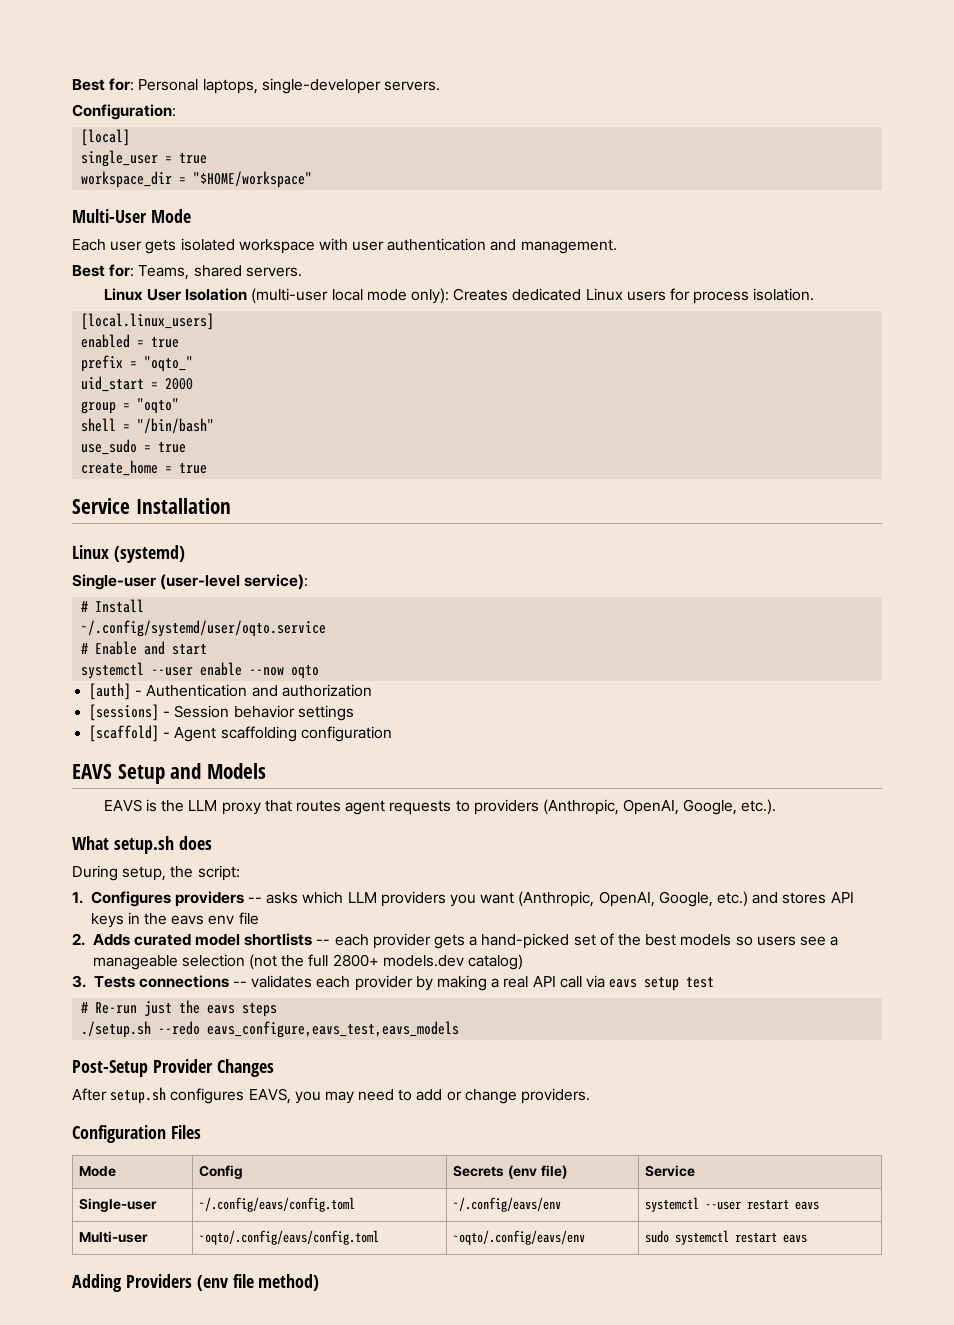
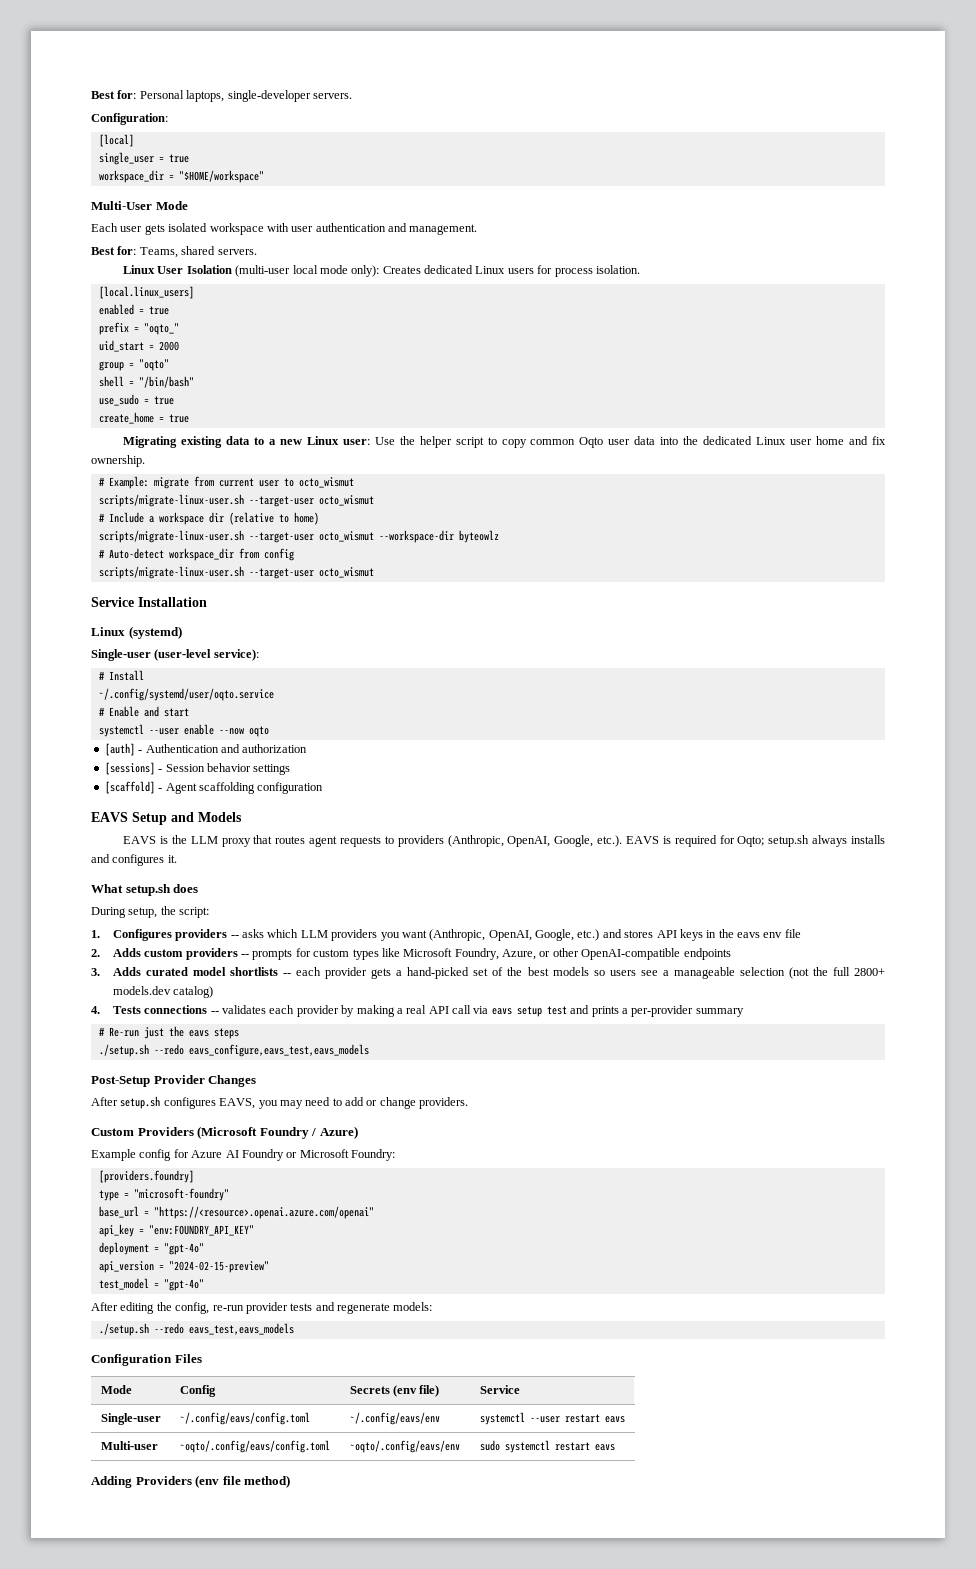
(208, 468) none -> [123,436,886,448] [91,455,145,467] [98,476,354,489] [98,494,374,507] [98,512,319,525] [98,530,499,543] [98,548,294,561] [98,566,374,579] // Migrating existing data to a new Linux user: Use the helper script to copy common Oqto user data into the dedicated Linux user home and fix ownership. // # Example: migrate from current user to octo_wismut // scripts/migrate-linux-user.sh --target-user octo_wismut // # Include a workspace dir (relative to home) // scripts/migrate-linux-user.sh --target-user octo_wismut --workspace-dir byteowlz // # Auto-detect workspace_dir from config // scripts/migrate-linux-user.sh --target-user octo_wismut
(777, 807) none -> [625,835,886,847] [91,854,177,866] EAVS is required for Oqto; setup.sh always installs and configures it.
(130, 940) none -> [144,948,731,960] [91,967,141,976] custom providers -- prompts for custom types like Microsoft Foundry, Azure, or other OpenAI-compatible endpoints // 3. Adds
[72,975,86,988] 3. -> [91,1006,100,1014] 4.
(715, 982) none -> [570,1005,744,1017] and prints a per-provider summary
(591, 1096) none -> [91,1126,358,1139] [91,1149,395,1161] [98,1170,194,1183] [98,1188,229,1201] [98,1206,374,1219] [98,1224,254,1237] [98,1242,204,1255] [98,1261,269,1273] [98,1278,204,1291] [91,1302,433,1314] [98,1323,294,1336] // Custom Providers (Microsoft Foundry / Azure) // Example config for Azure AI Foundry or Microsoft Foundry: // [providers.foundry] // type = "microsoft-foundry" // base_url = "https://<resource>.openai.azure.com/openai" // api_key = "env:FOUNDRY_API_KEY" // deployment = "gpt-4o" // api_version = "2024-02-15-preview" // test_model = "gpt-4o" // After editing the config, re-run provider tests and regenerate models: // ./setup.sh --redo eavs_test,eavs_models

